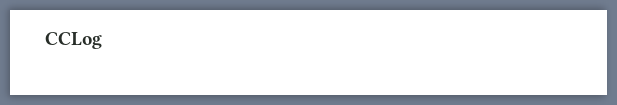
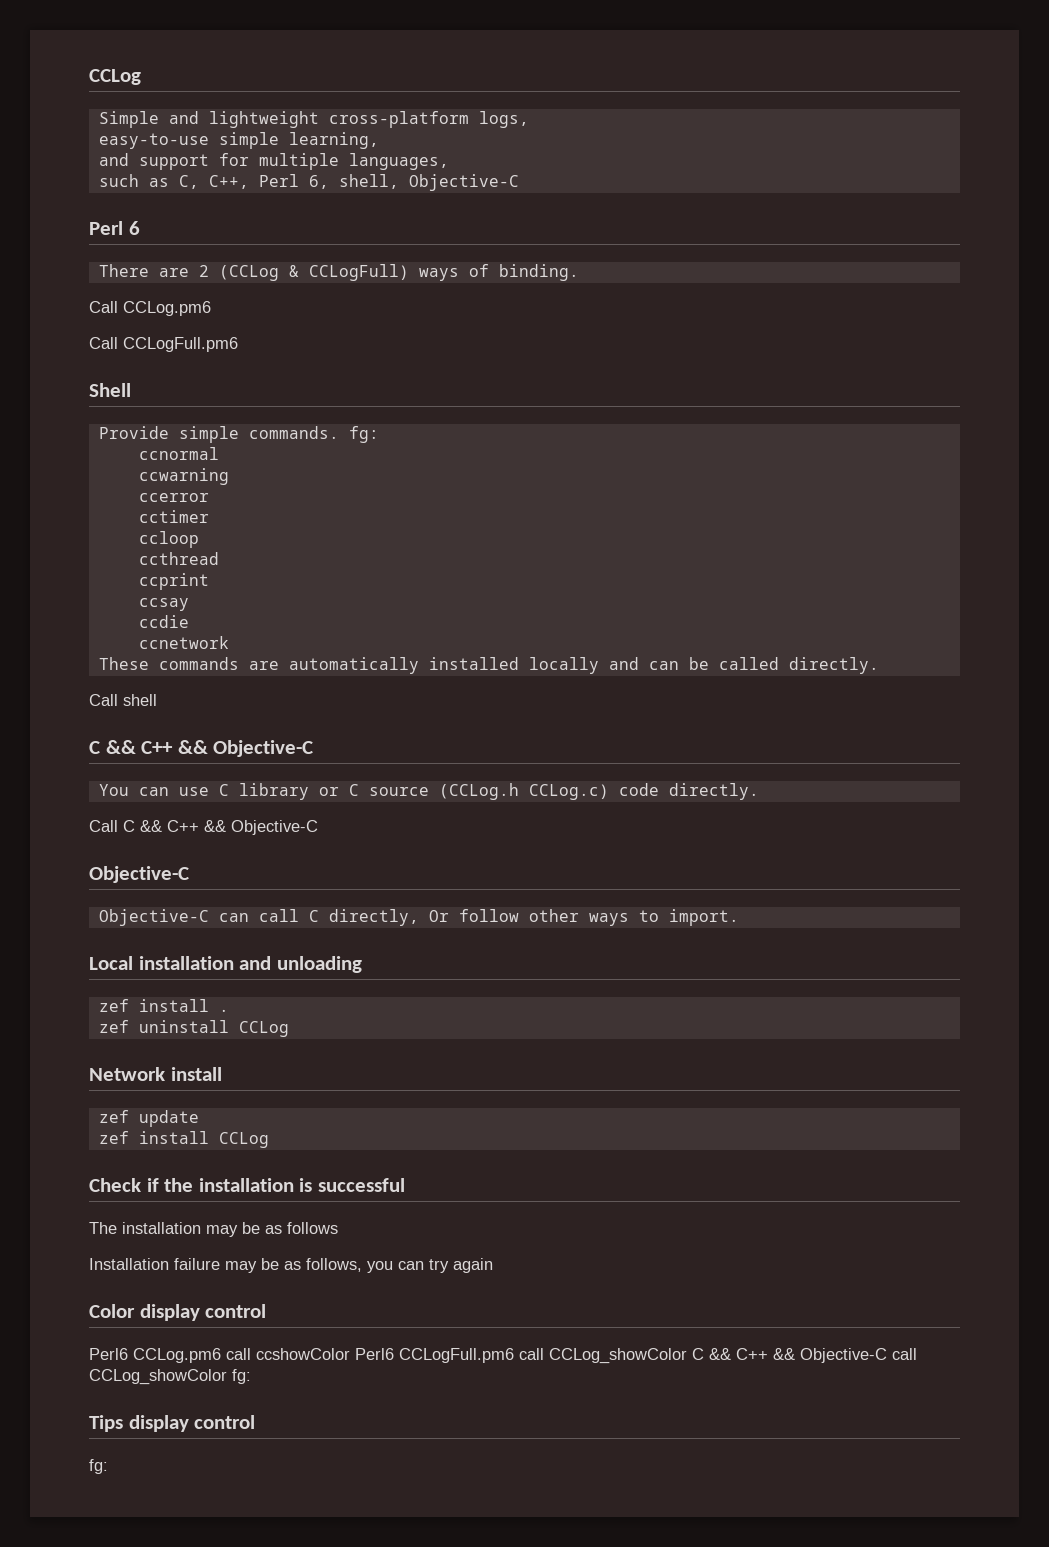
[45,32,102,49] CCLog -> [89,69,141,85] [98,111,529,128] [98,132,379,149] [98,153,449,170] [98,174,519,191] [89,221,140,235] [98,264,579,281] [89,301,211,316] [89,337,238,352] [89,383,131,397] [98,426,379,443] [138,447,219,460] [138,468,229,485] [138,493,209,502] [138,510,209,523] [138,531,199,548] [138,552,219,565] [138,573,209,590] [138,598,189,611] [138,615,189,628] [138,636,229,649] [98,657,879,674] [89,694,157,706] [89,740,314,757] [98,783,759,800] [89,820,318,835] [89,866,189,883] [98,909,739,926] [89,956,362,973] [98,999,229,1012] [98,1020,289,1037] [89,1067,222,1081] [98,1110,199,1127] [98,1131,269,1148] [89,1178,405,1192] [89,1222,338,1237] [89,1258,493,1273] [89,1304,267,1321] [89,1348,917,1364] [89,1369,251,1385] [89,1415,256,1432] [89,1459,108,1474] CCLog // Simple and lightweight cross-platform logs, // easy-to-use simple learning, // and support for multiple languages, // such as C, C++, Perl 6, shell, Objective-C // Perl 6 // There are 2 (CCLog & CCLogFull) ways of binding. // Call CCLog.pm6 // Call CCLogFull.pm6 // Shell // Provide simple commands. fg: // ccnormal // ccwarning // ccerror // cctimer // ccloop // ccthread // ccprint // ccsay // ccdie // ccnetwork // These commands are automatically installed locally and can be called directly. // Call shell // C && C++ && Objective-C // You can use C library or C source (CCLog.h CCLog.c) code directly. // Call C && C++ && Objective-C // Objective-C // Objective-C can call C directly, Or follow other ways to import. // Local installation and unloading // zef install . // zef uninstall CCLog // Network install // zef update // zef install CCLog // Check if the installation is successful // The installation may be as follows // Installation failure may be as follows, you can try again // Color display control // Perl6 CCLog.pm6 call ccshowColor Perl6 CCLogFull.pm6 call CCLog_showColor C && C++ && Objective-C call CCLog_showColor fg: // Tips display control // fg:

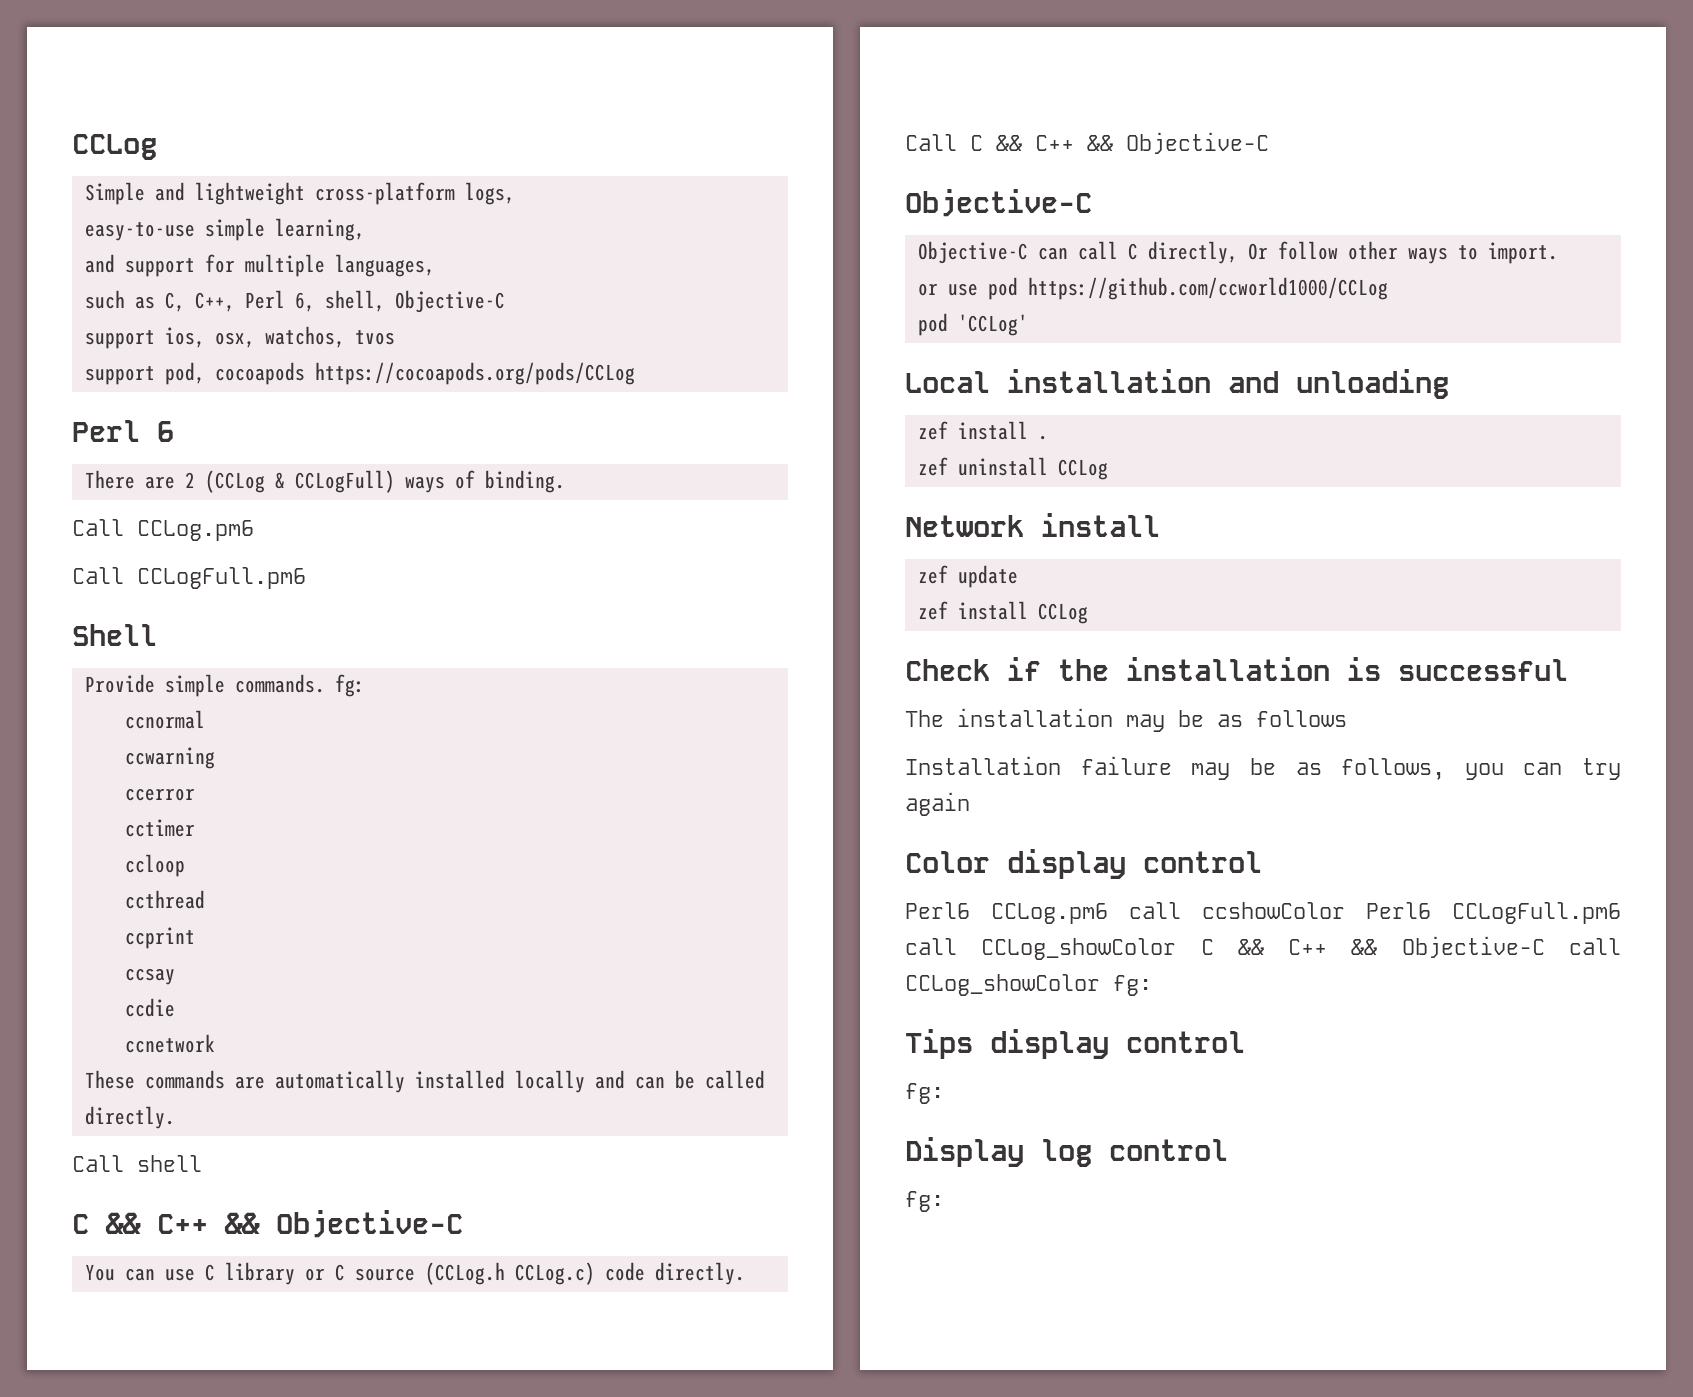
(519, 182) none -> [84,326,395,349] [84,362,635,385] // support ios, osx, watchos, tvos // support pod, cocoapods https://cocoapods.org/pods/CCLog
(739, 917) none -> [917,277,1388,300] [917,313,1028,336] // or use pod https://github.com/ccworld1000/CCLog // pod 'CCLog'
(108, 1466) none -> [905,1137,1228,1167] [905,1191,944,1212] // Display log control // fg:

